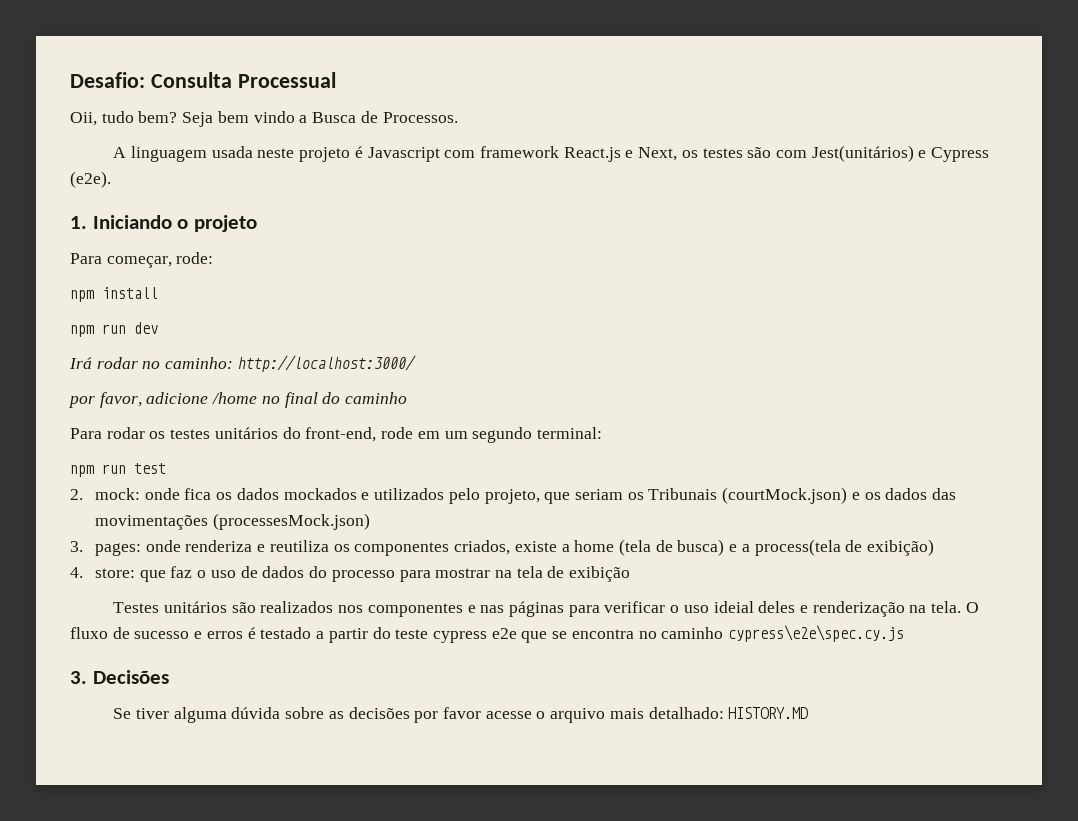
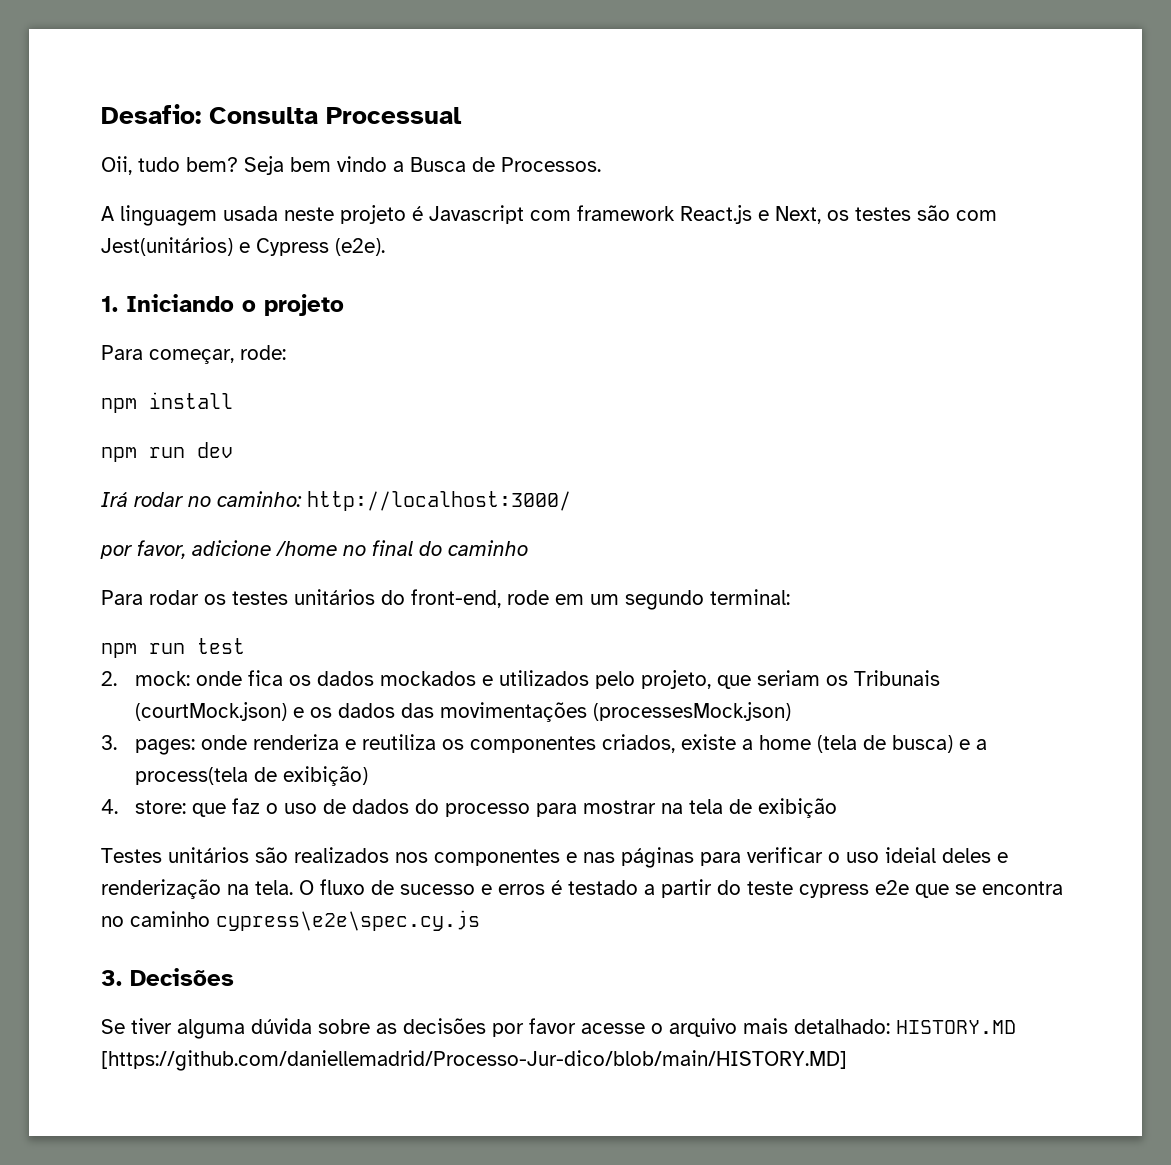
(809, 713) none -> [101,1050,847,1071] [https://github.com/daniellemadrid/Processo-Jur-dico/blob/main/HISTORY.MD]

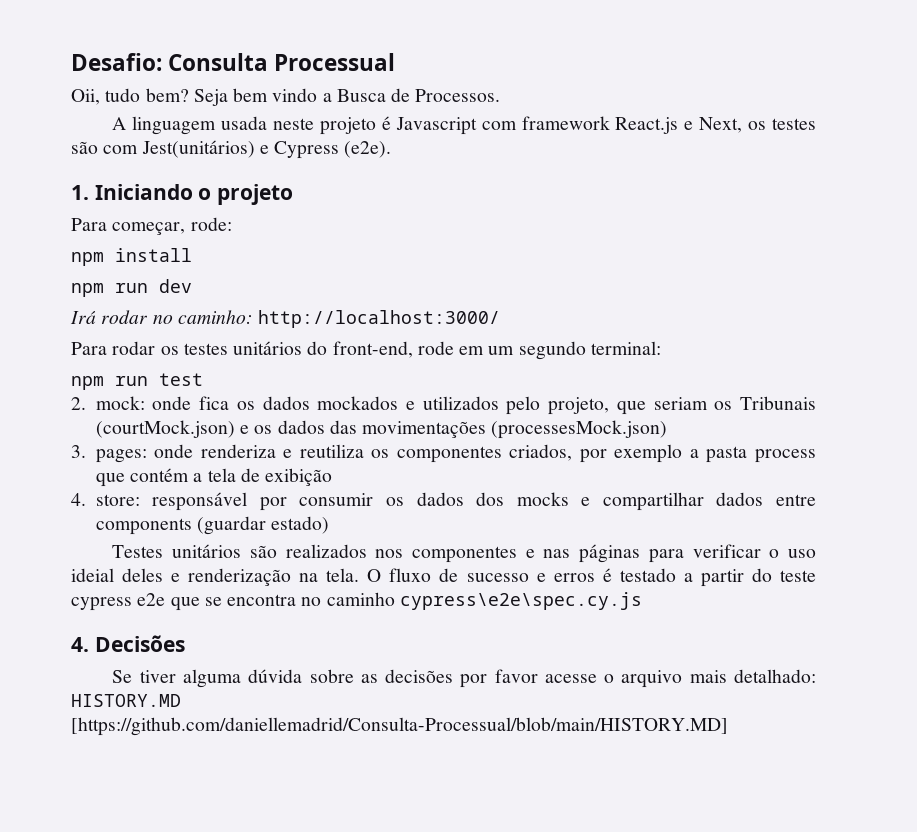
[100,540,528,559] // por favor, adicione /home no final do caminho -> (501, 319) none
[680,734,987,753] [134,766,368,786] [101,798,837,818] existe a home (tela de busca) e a process(tela de exibição) // 4. store: que faz o uso de dados do processo para mostrar na tela de exibição -> [579,444,816,463] [95,468,333,487] [71,492,817,511] [95,516,330,535] por exemplo a pasta process que contém a tela de exibição // 4. store: responsável por consumir os dados dos mocks e compartilhar dados entre components (guardar estado)
[101,970,122,986] 3. -> [71,637,89,652] 4.
[101,1050,847,1071] [https://github.com/daniellemadrid/Processo-Jur-dico/blob/main/HISTORY.MD] -> [71,717,728,736] [https://github.com/daniellemadrid/Consulta-Processual/blob/main/HISTORY.MD]

